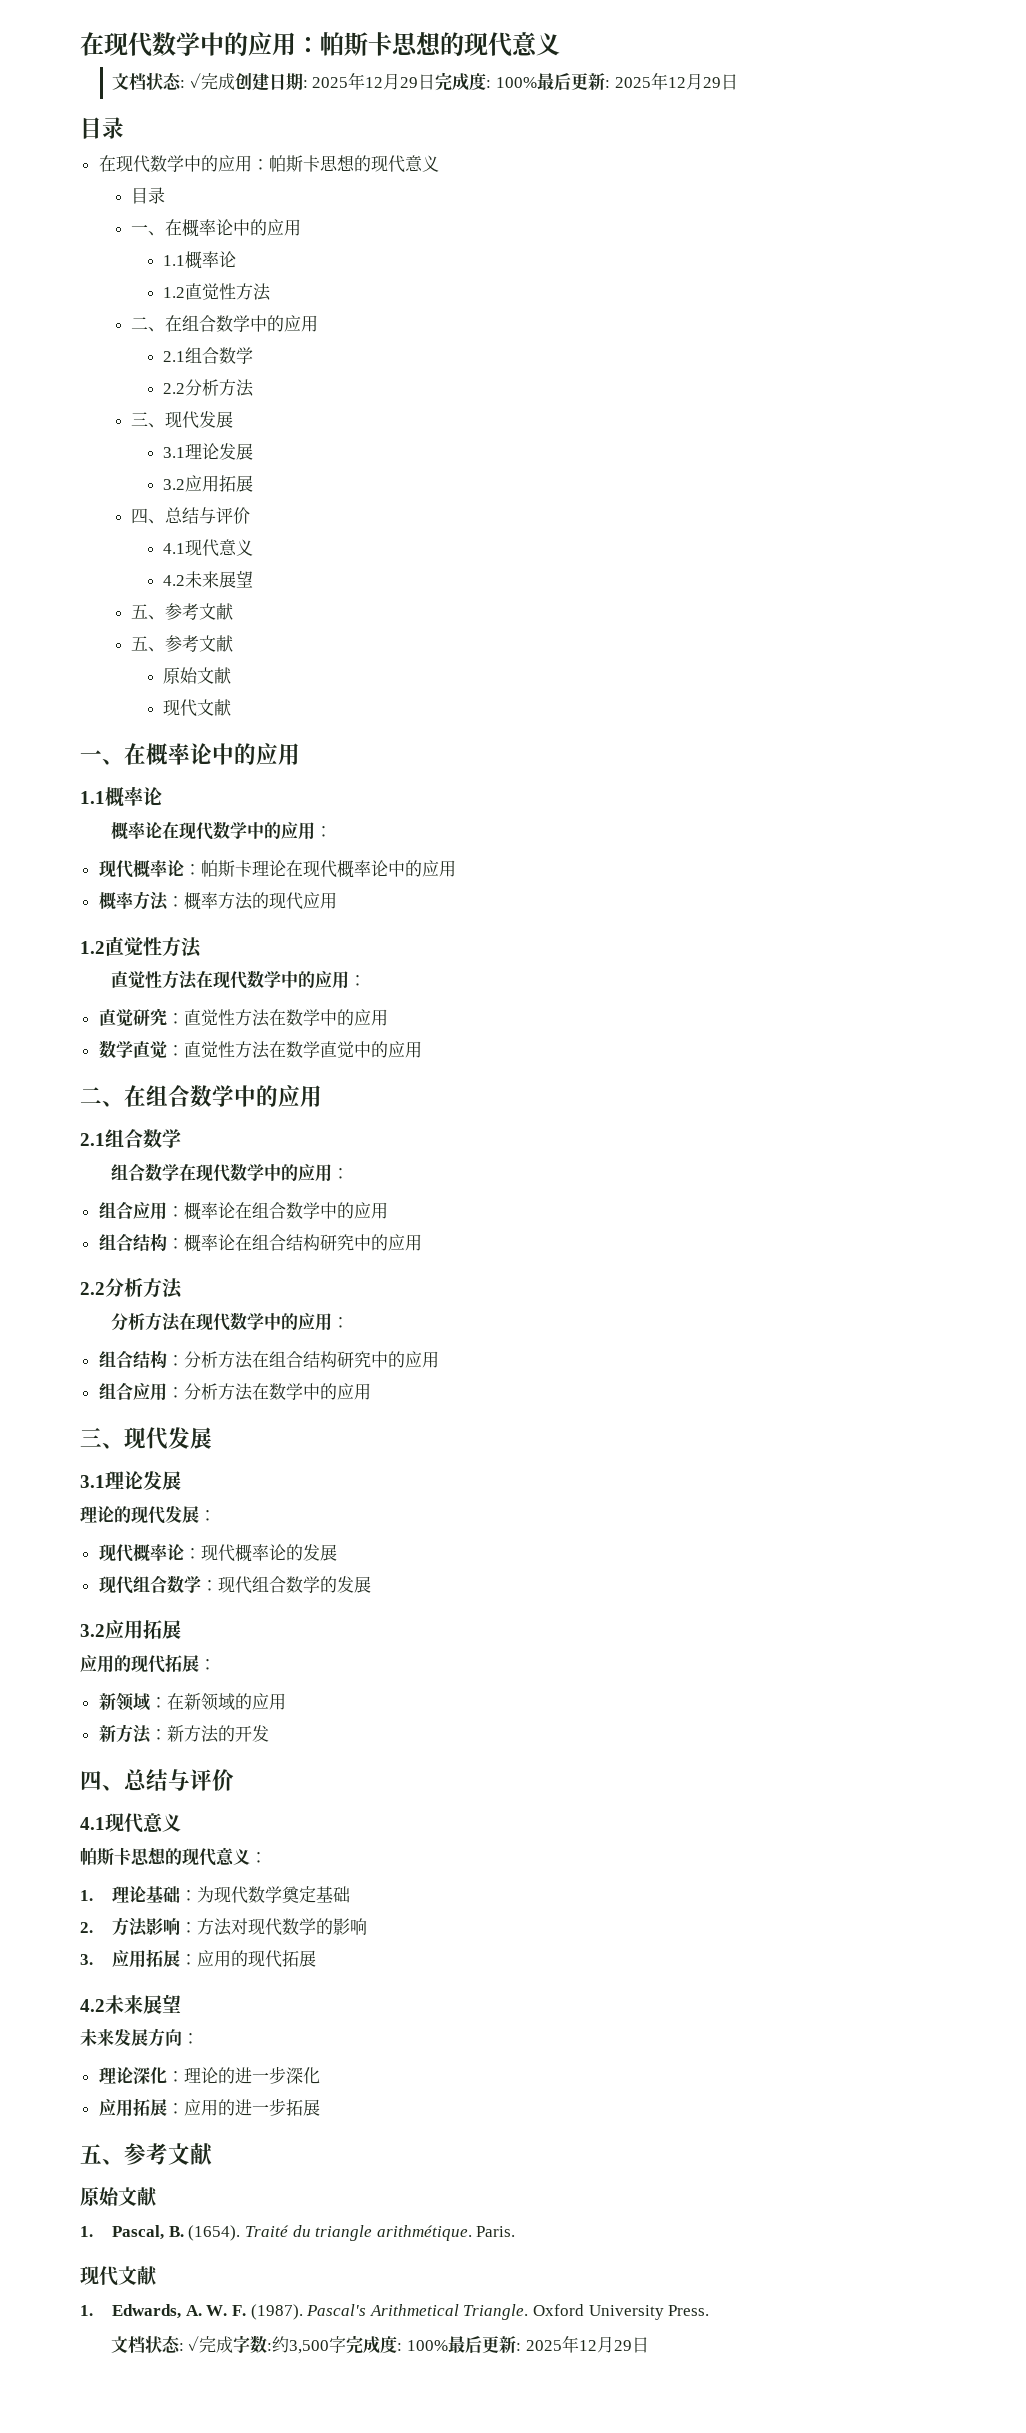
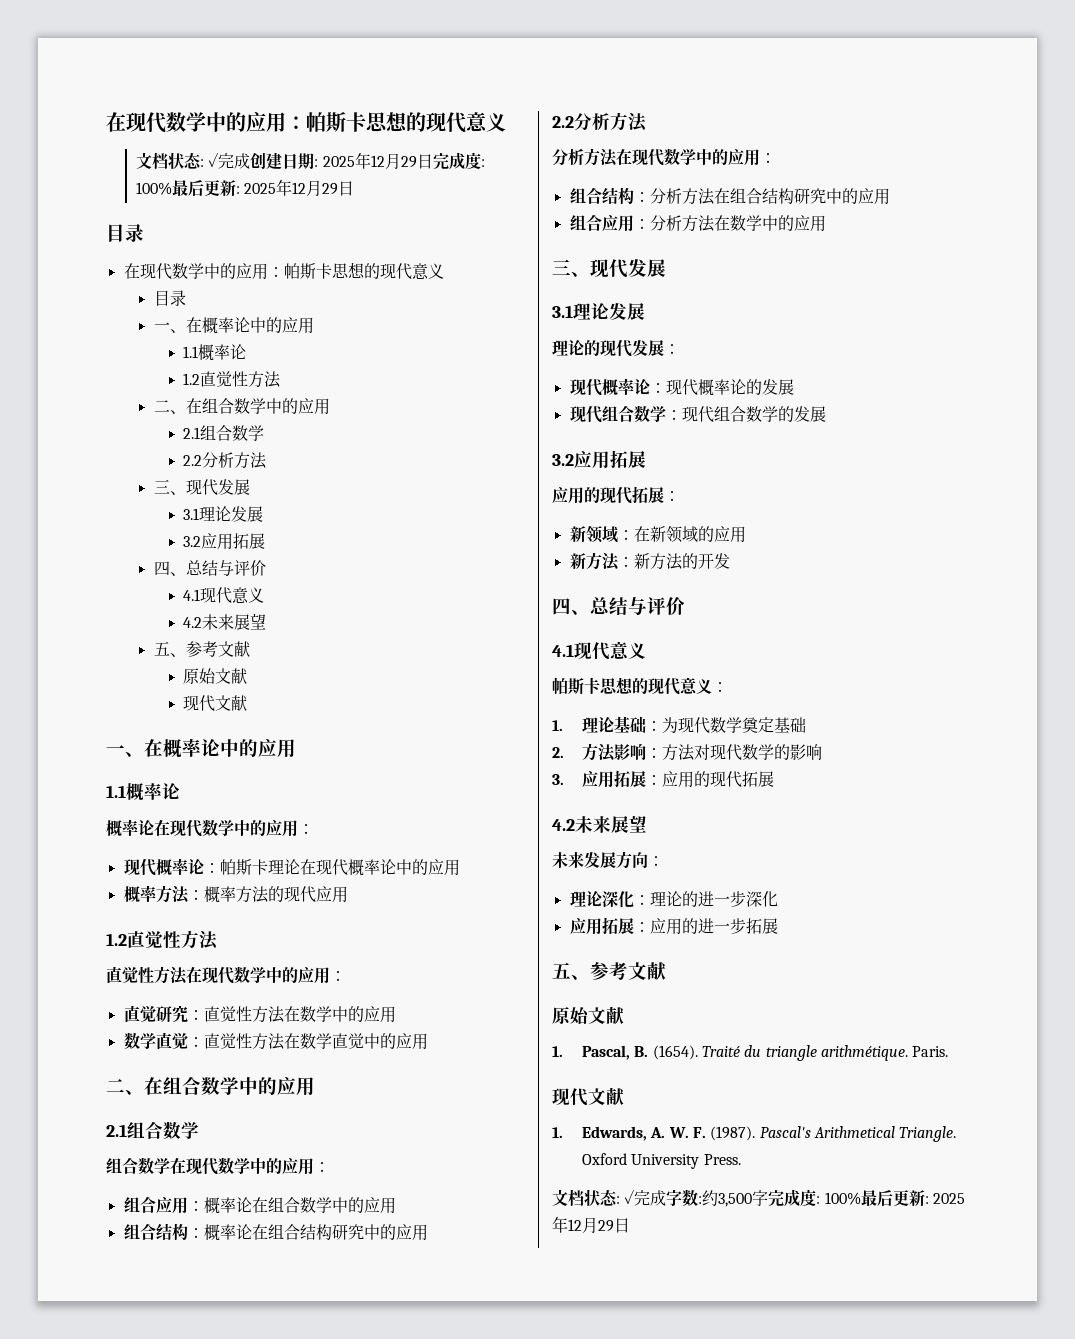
[130,635,233,652] // 五、参考文献 -> (250, 649) none

